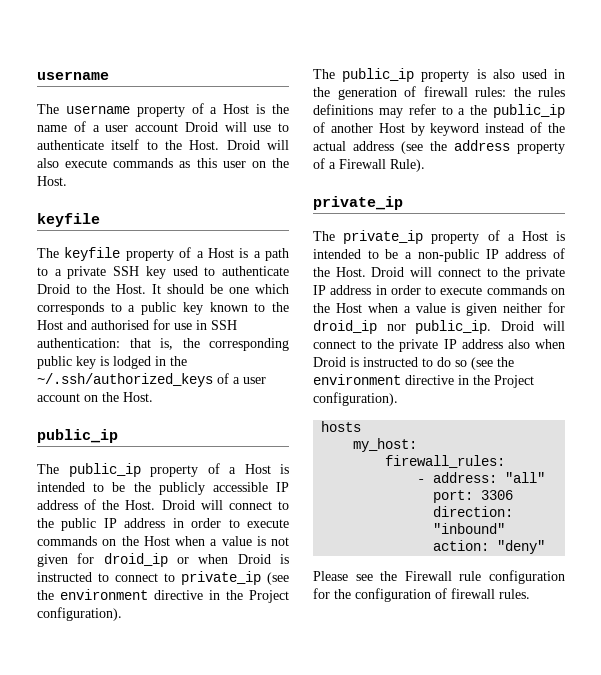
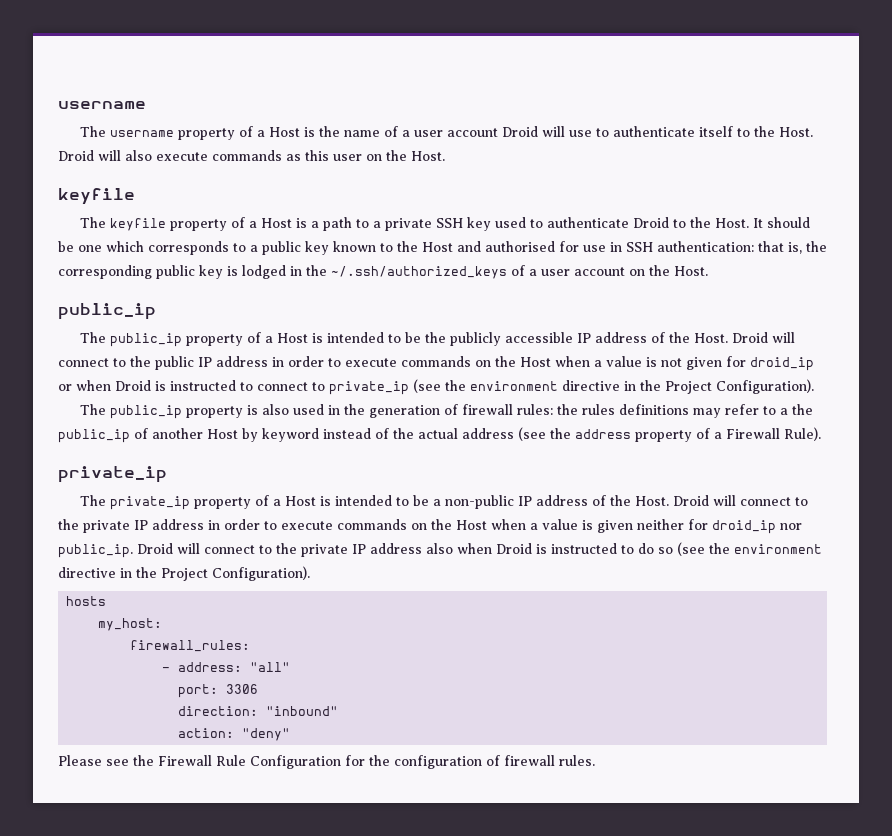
[37,607,122,621] configuration). -> [716,379,814,394] Configuration).
[313,392,398,406] configuration). -> [212,566,310,581] Configuration).
[459,570,565,584] rule configuration -> [216,755,341,769] Rule Configuration

